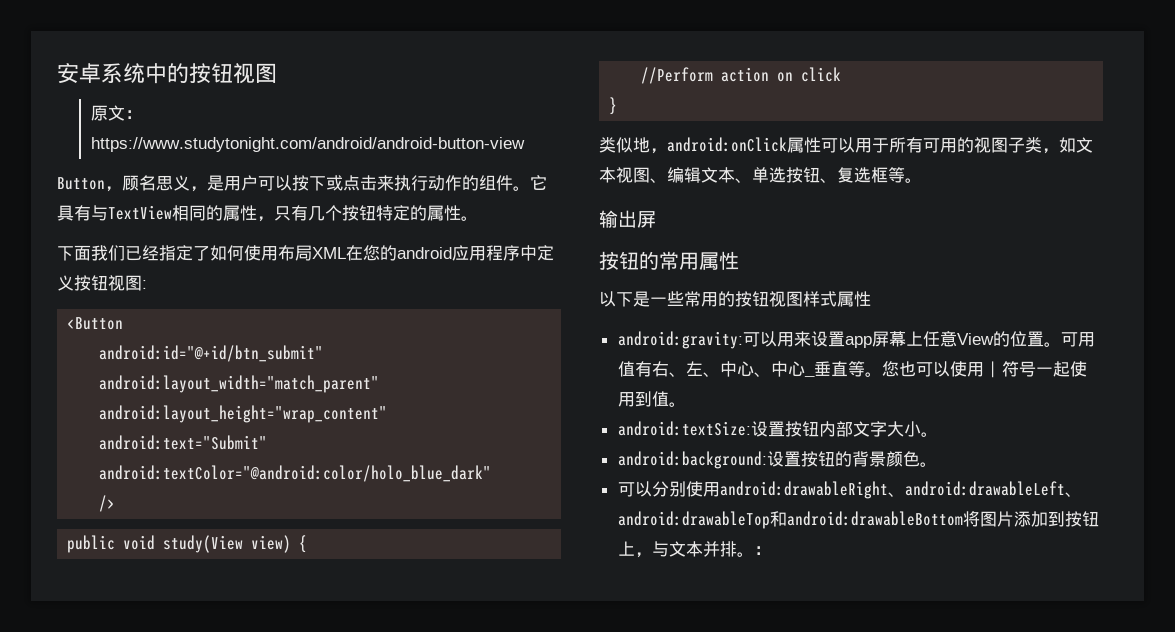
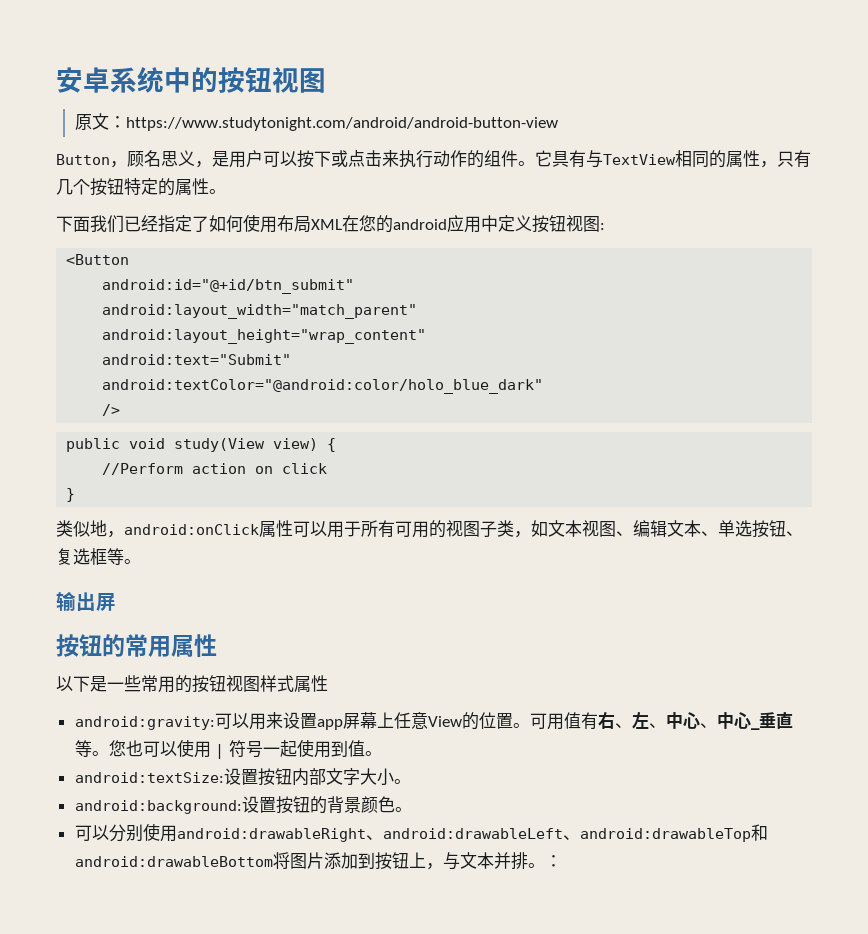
[486,245,520,261] 程序 -> (481, 224) none

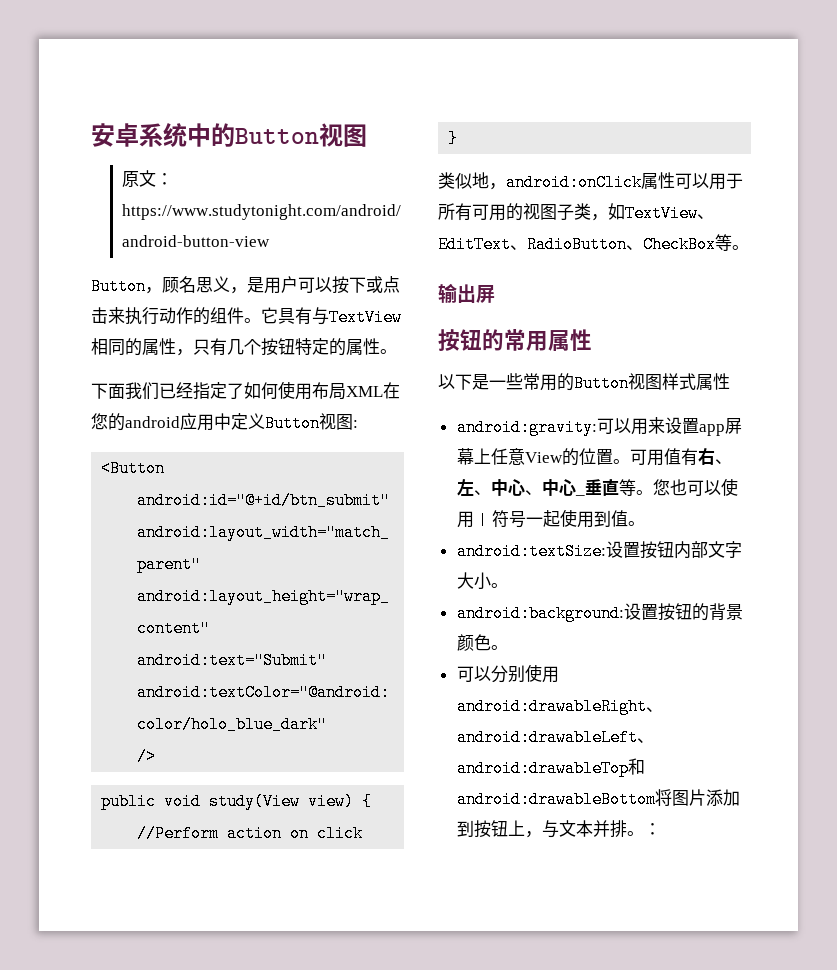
[218,67,272,93] 按钮 -> [235,128,319,144] Button
[532,215,566,233] 按钮 -> [265,415,320,432] Button
[548,520,803,538] [56,548,107,565] 文本视图、编辑文本、单选按钮、复选框 -> [625,205,714,222] [438,236,716,253] TextView、EditText、RadioButton、CheckBox
[192,675,226,693] 按钮 -> [574,375,629,392] Button

